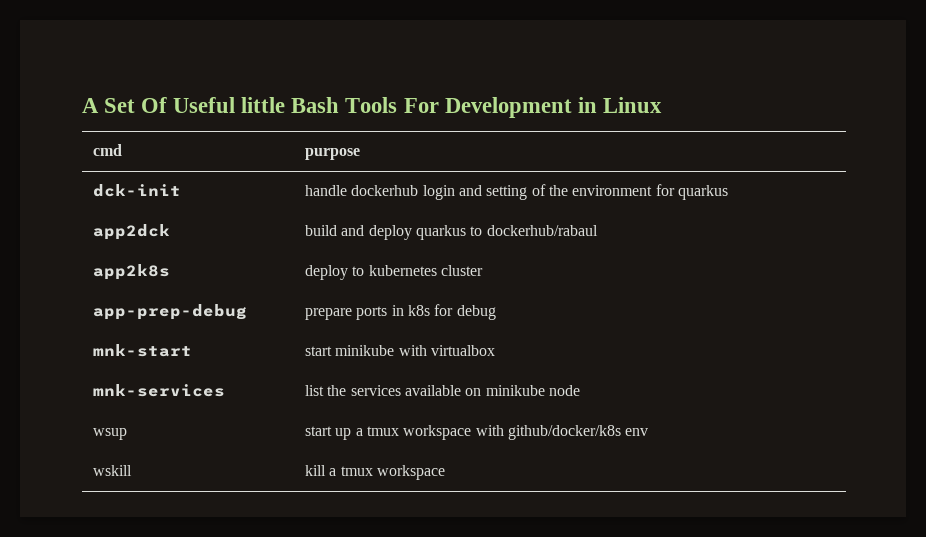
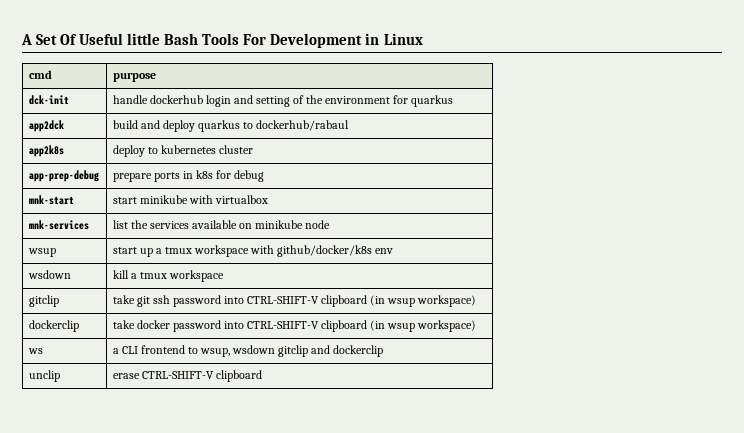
[93,465,133,476] wskill -> [27,270,71,279] wsdown
(446, 472) none -> [28,295,59,307] [112,295,477,307] [28,320,79,332] [112,320,477,332] [27,348,43,354] [112,345,384,357] [28,370,60,382] [112,370,262,382] // gitclip | take git ssh password into CTRL-SHIFT-V clipboard (in wsup workspace) // dockerclip | take docker password into CTRL-SHIFT-V clipboard (in wsup workspace) // ws | a CLI frontend to wsup, wsdown gitclip and dockerclip // unclip | erase CTRL-SHIFT-V clipboard

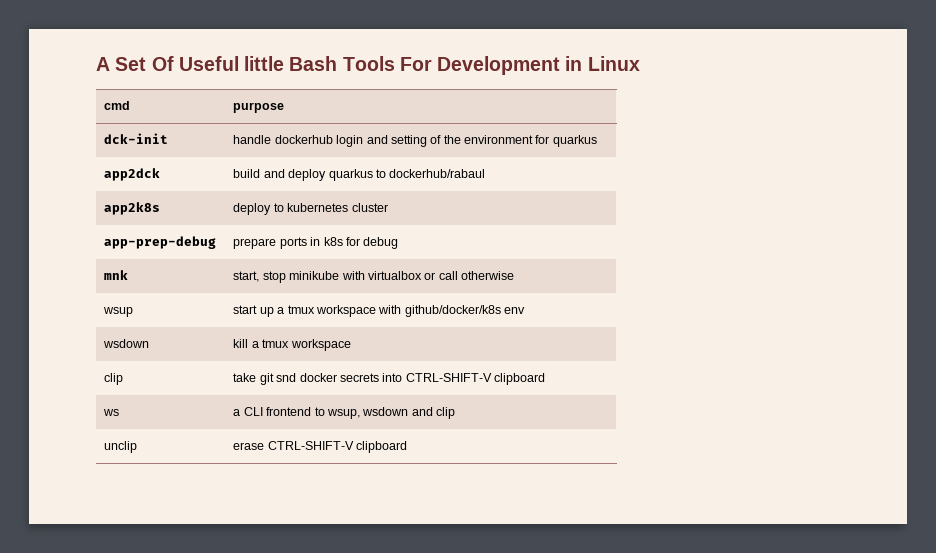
[28,195,74,205] [112,197,137,204] mnk-start | start -> [104,270,129,280] [233,271,286,283] mnk | start, stop
[28,220,89,230] [112,220,331,229] // mnk-services | list the services available on minikube node -> [424,271,515,280] or call otherwise
[28,295,59,307] gitclip -> [104,373,124,385] clip
[152,295,477,307] [28,320,79,332] [112,320,477,332] ssh password into CTRL-SHIFT-V clipboard (in wsup workspace) // dockerclip | take docker password into CTRL-SHIFT-V clipboard (in wsup workspace) -> [276,373,546,385] snd docker secrets into CTRL-SHIFT-V clipboard
[278,345,384,357] gitclip and dockerclip -> [411,407,456,419] and clip

